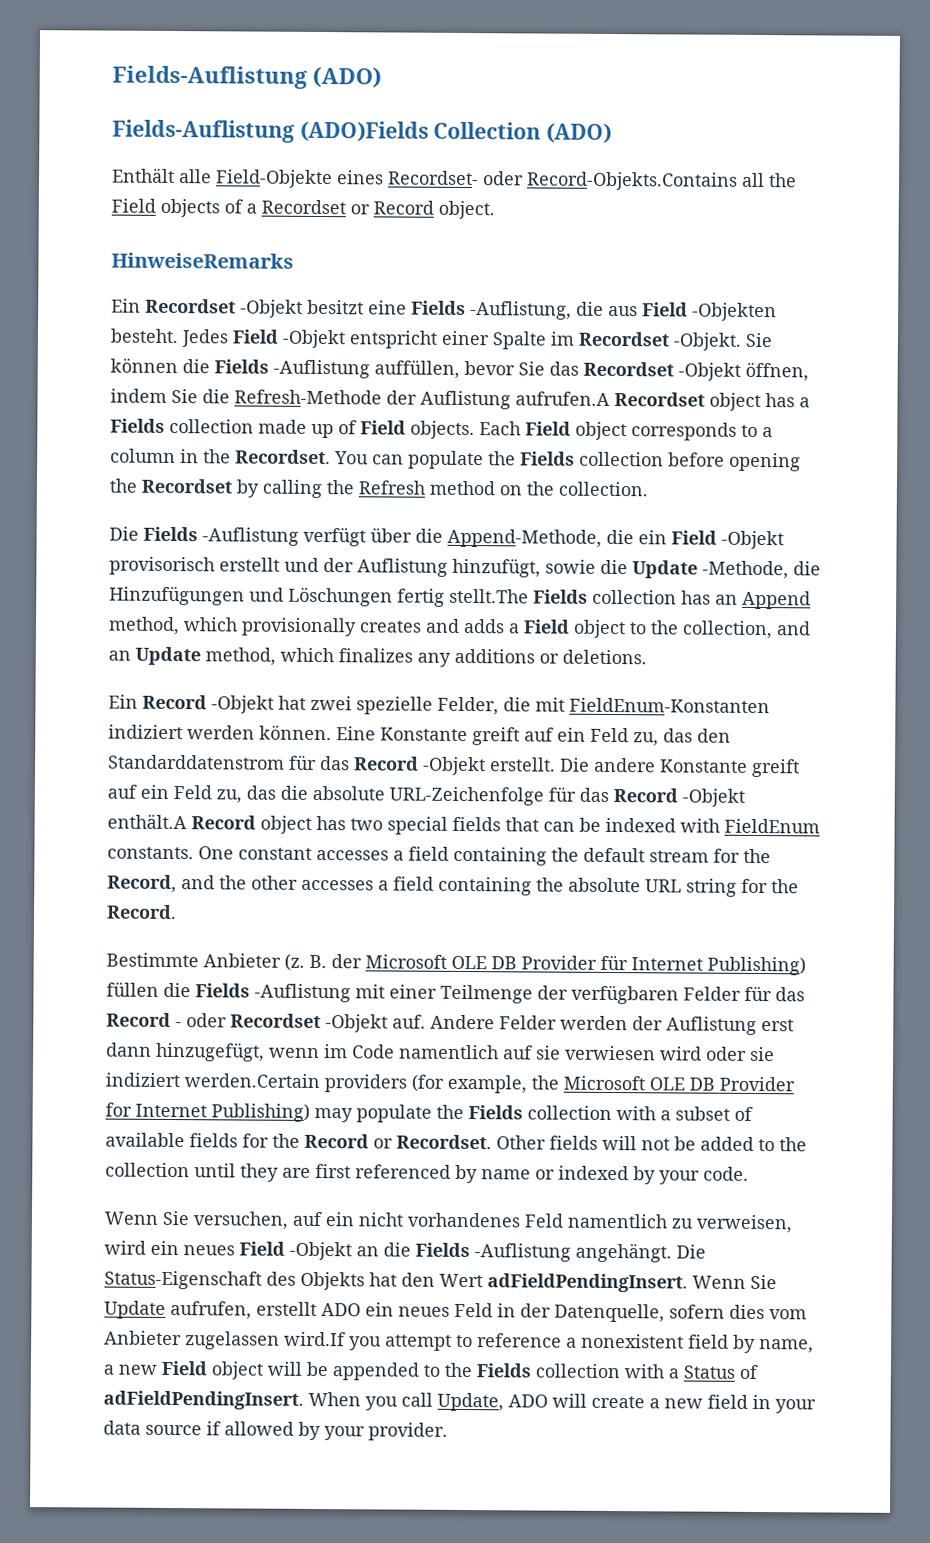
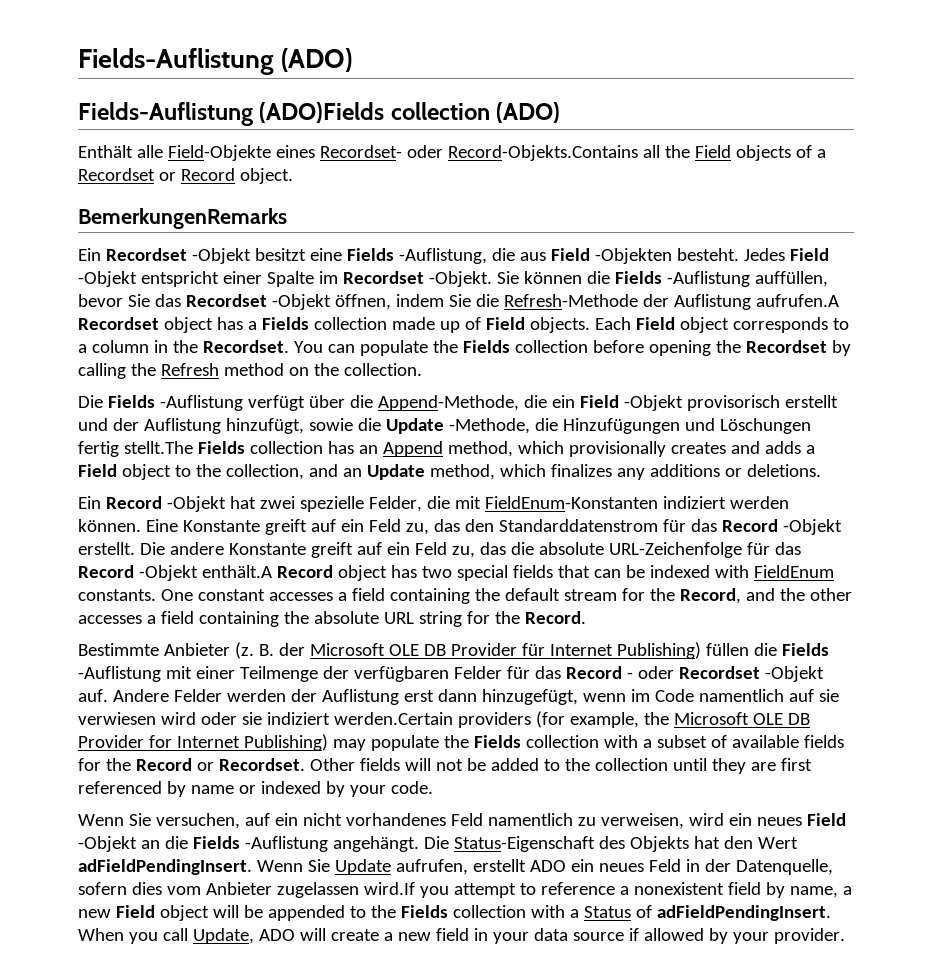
[433,121,542,140] Collection -> [390,102,490,120] collection
[111,252,294,269] HinweiseRemarks -> [78,208,287,229] BemerkungenRemarks

